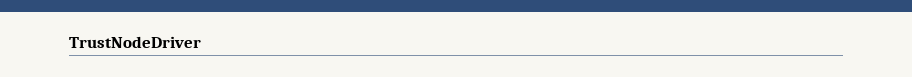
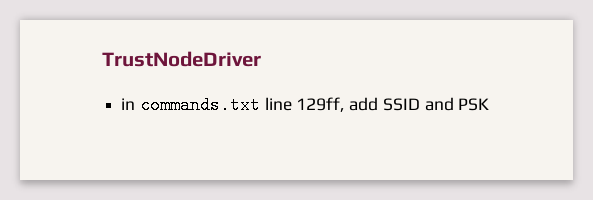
(201, 42) none -> [121,96,490,114] // in commands.txt line 129ff, add SSID and PSK

